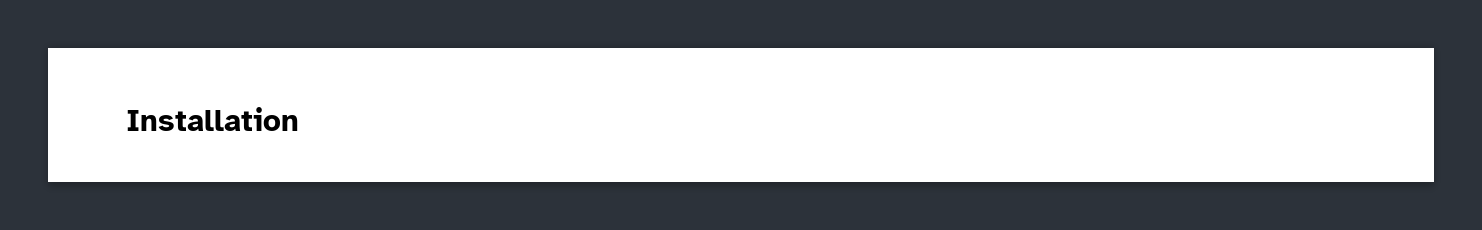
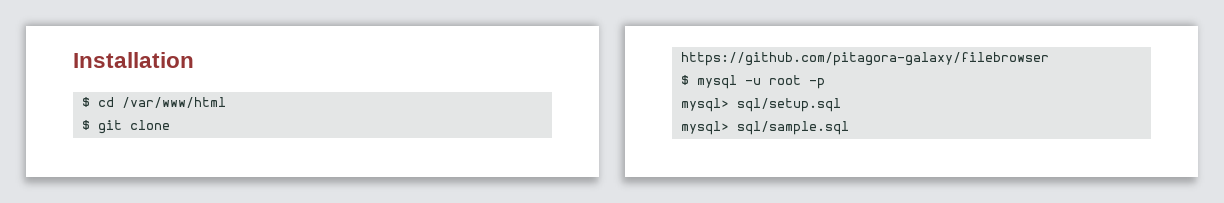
(299, 119) none -> [81,97,226,108] [81,120,170,134] [680,52,1049,66] [680,75,825,89] [680,98,841,112] [680,121,849,135] // $ cd /var/www/html // $ git clone https://github.com/pitagora-galaxy/filebrowser // $ mysql -u root -p // mysql> sql/setup.sql // mysql> sql/sample.sql

